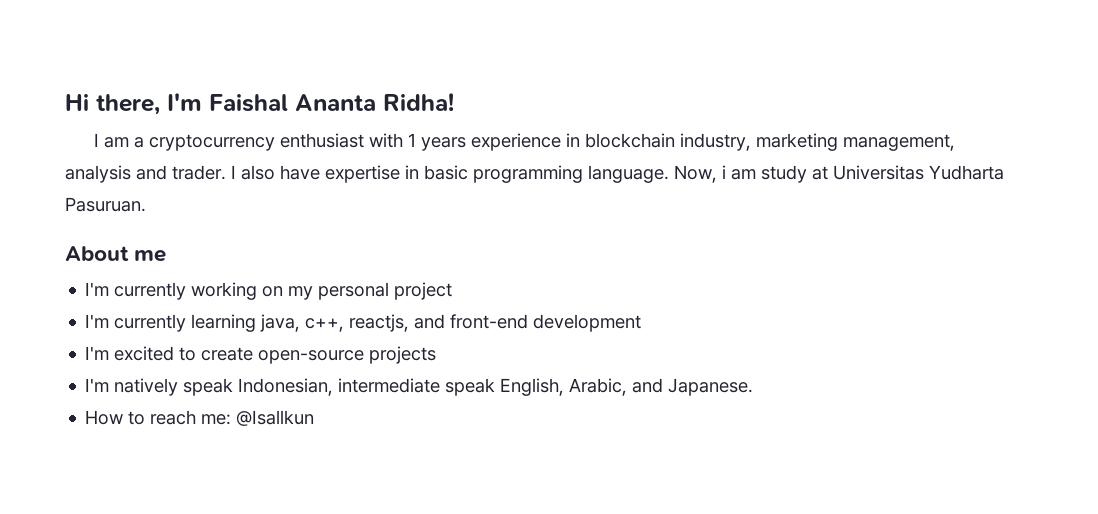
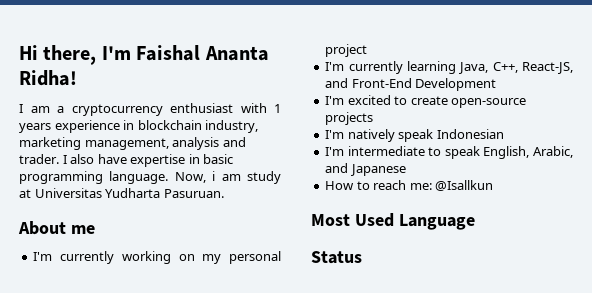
[260,314,642,332] java, c++, reactjs, and front-end development -> [458,62,573,74] [325,78,497,91] Java, C++, React-JS, and Front-End Development
[238,378,441,396] Indonesian, intermediate -> [436,129,504,139] [325,146,442,156] Indonesian // I'm intermediate to
[668,378,754,396] Japanese. -> [349,164,406,176] Japanese
(315, 418) none -> [311,213,475,230] [311,251,362,264] // Most Used Language // Status

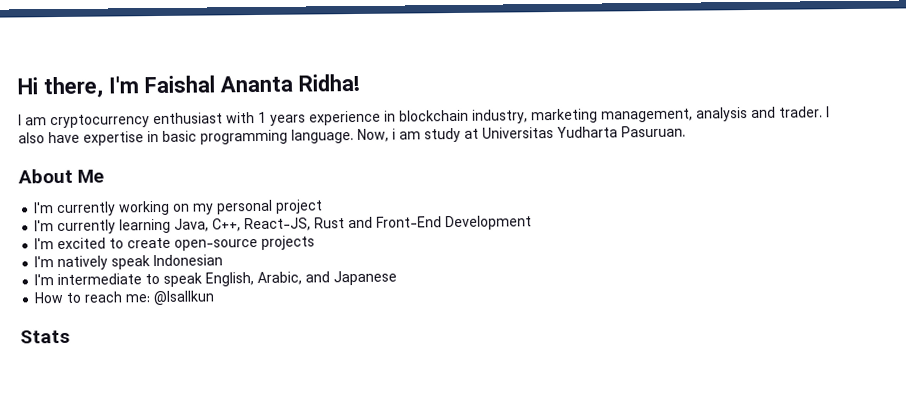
[57,106,64,113] a -> (47, 121) none
[70,225,95,234] me -> [77,169,105,183] Me
(573, 68) none -> [314,217,346,229] Rust
[311,213,475,230] [311,251,362,264] Most Used Language // Status -> [20,329,70,344] Stats

